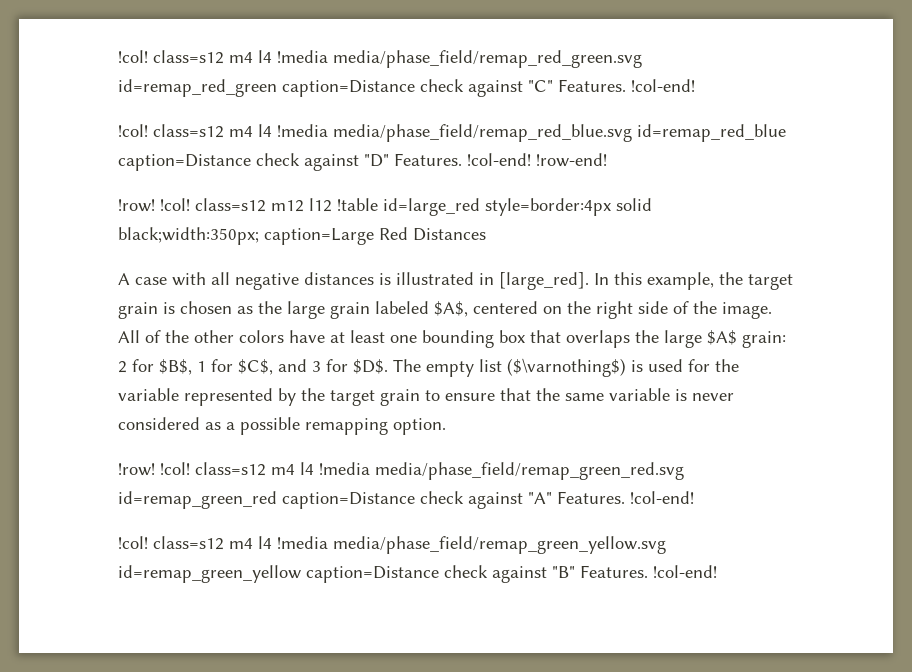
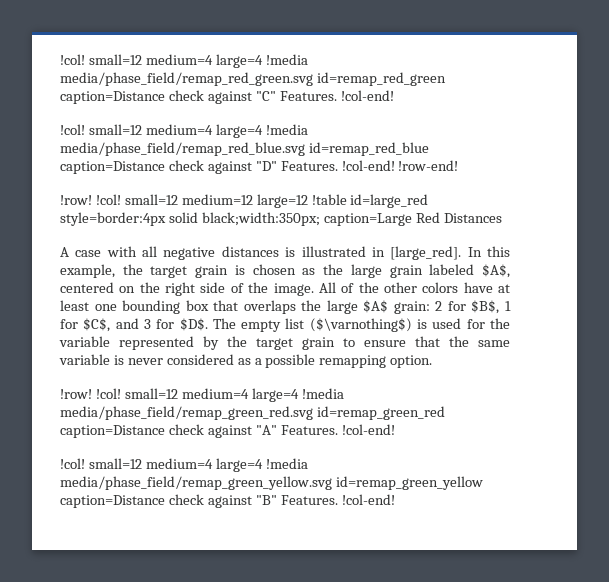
[118,50,272,64] !col! class=s12 m4 l4 -> [60,54,263,68] !col! small=12 medium=4 large=4
[153,124,272,138] class=s12 m4 l4 -> [88,124,263,138] small=12 medium=4 large=4
[195,198,332,212] class=s12 m12 l12 -> [124,194,308,208] small=12 medium=12 large=12
[195,462,314,476] class=s12 m4 l4 -> [124,388,299,402] small=12 medium=4 large=4
[153,536,272,550] class=s12 m4 l4 -> [88,458,263,472] small=12 medium=4 large=4

